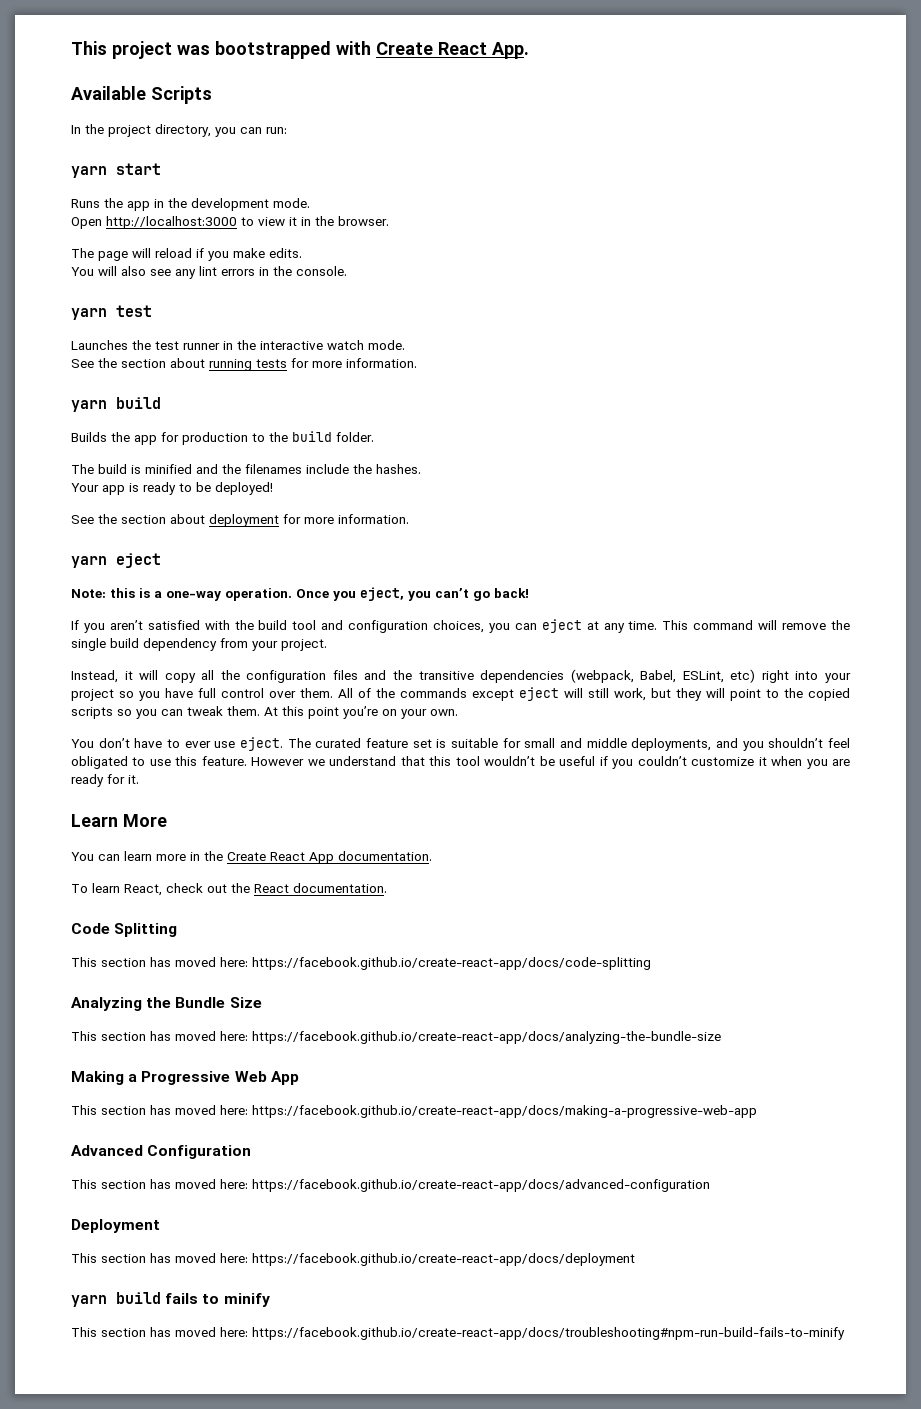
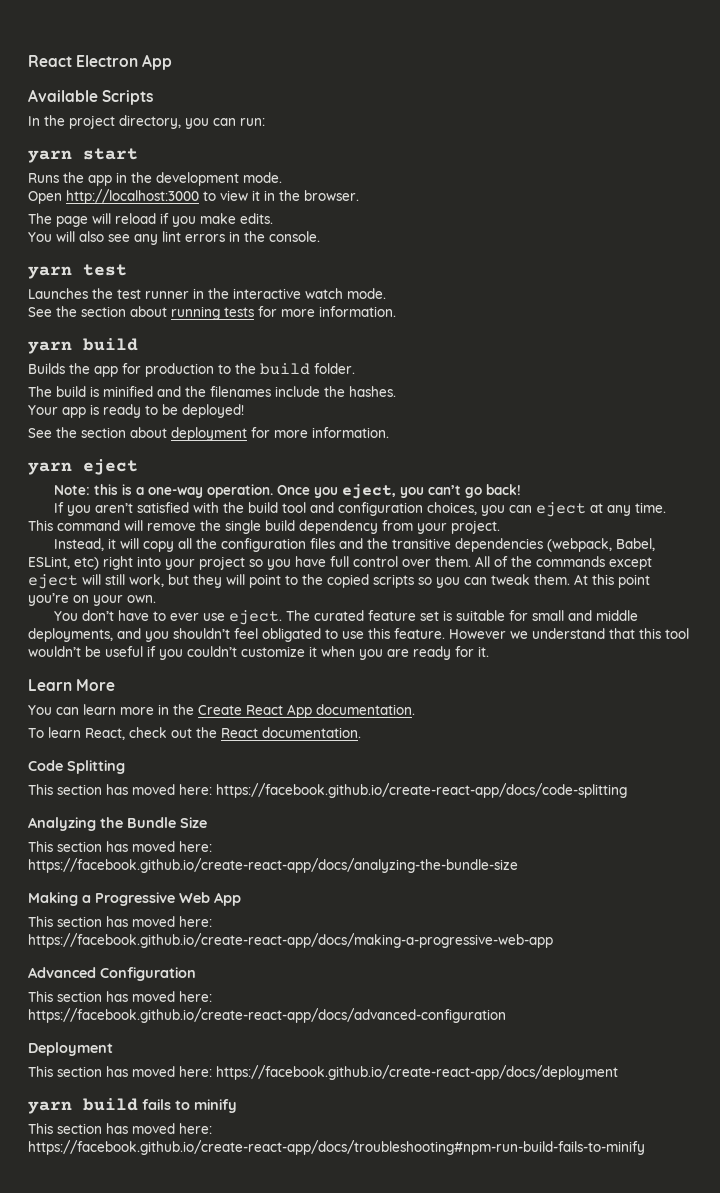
[71,41,529,59] This project was bootstrapped with Create React App. -> [28,54,173,70] React Electron App

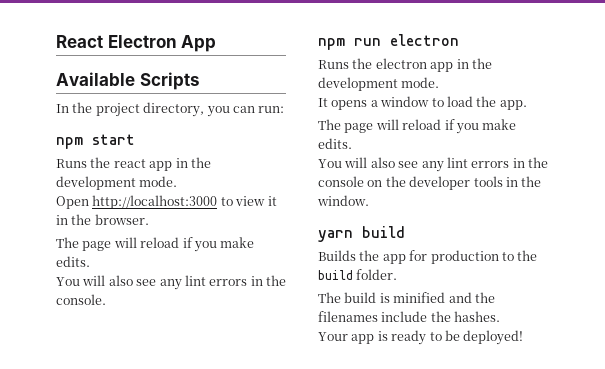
[28,150,72,163] yarn -> [56,137,83,149] npm
(84, 177) none -> [113,159,146,168] react
[28,264,127,279] [28,288,386,299] [28,306,396,320] yarn test // Launches the test runner in the interactive watch mode. // See the section about running tests for more information. -> [318,34,459,50] [318,58,492,72] [318,77,440,91] [318,96,527,110] [318,119,517,134] [318,138,352,149] [318,157,548,172] [318,176,542,190] [317,195,369,206] npm run electron // Runs the electron app in the development mode. // It opens a window to load the app. // The page will reload if you make edits. // You will also see any lint errors in the console on the developer tools in the window.
[28,427,389,441] [28,459,138,475] [54,484,522,499] [54,502,667,517] [28,520,500,534] [54,538,656,552] [28,556,652,570] [28,574,650,589] [28,593,156,606] [54,610,639,625] [28,628,689,642] [28,646,489,660] [28,679,116,691] [28,704,415,718] [28,727,361,740] [28,760,125,774] [28,783,627,798] [28,817,207,831] [28,841,212,852] [28,858,518,873] [28,892,241,906] [28,916,212,927] [28,933,553,948] [28,967,196,981] [28,991,212,1002] [28,1008,506,1023] [28,1042,113,1056] [28,1065,618,1080] [28,1098,237,1114] [28,1123,212,1134] [28,1140,645,1155] // See the section about deployment for more information. // yarn eject // Note: this is a one-way operation. Once you eject, you can’t go back! // If you aren’t satisfied with the build tool and configuration choices, you can eject at any time. This command will remove the single build dependency from your project. // Instead, it will copy all the configuration files and the transitive dependencies (webpack, Babel, ESLint, etc) right into your project so you have full control over them. All of the commands except eject will still work, but they will point to the copied scripts so you can tweak them. At this point you’re on your own. // You don’t have to ever use eject. The curated feature set is suitable for small and middle deployments, and you shouldn’t feel obligated to use this feature. However we understand that this tool wouldn’t be useful if you couldn’t customize it when you are ready for it. // Learn More // You can learn more in the Create React App documentation. // To learn React, check out the React documentation. // Code Splitting // This section has moved here: https://facebook.github.io/create-react-app/docs/code-splitting // Analyzing the Bundle Size // This section has moved here: https://facebook.github.io/create-react-app/docs/analyzing-the-bundle-size // Making a Progressive Web App // This section has moved here: https://facebook.github.io/create-react-app/docs/making-a-progressive-web-app // Advanced Configuration // This section has moved here: https://facebook.github.io/create-react-app/docs/advanced-configuration // Deployment // This section has moved here: https://facebook.github.io/create-react-app/docs/deployment // yarn build fails to minify // This section has moved here: https://facebook.github.io/create-react-app/docs/troubleshooting#npm-run-build-fails-to-minify -> (524, 337) none

